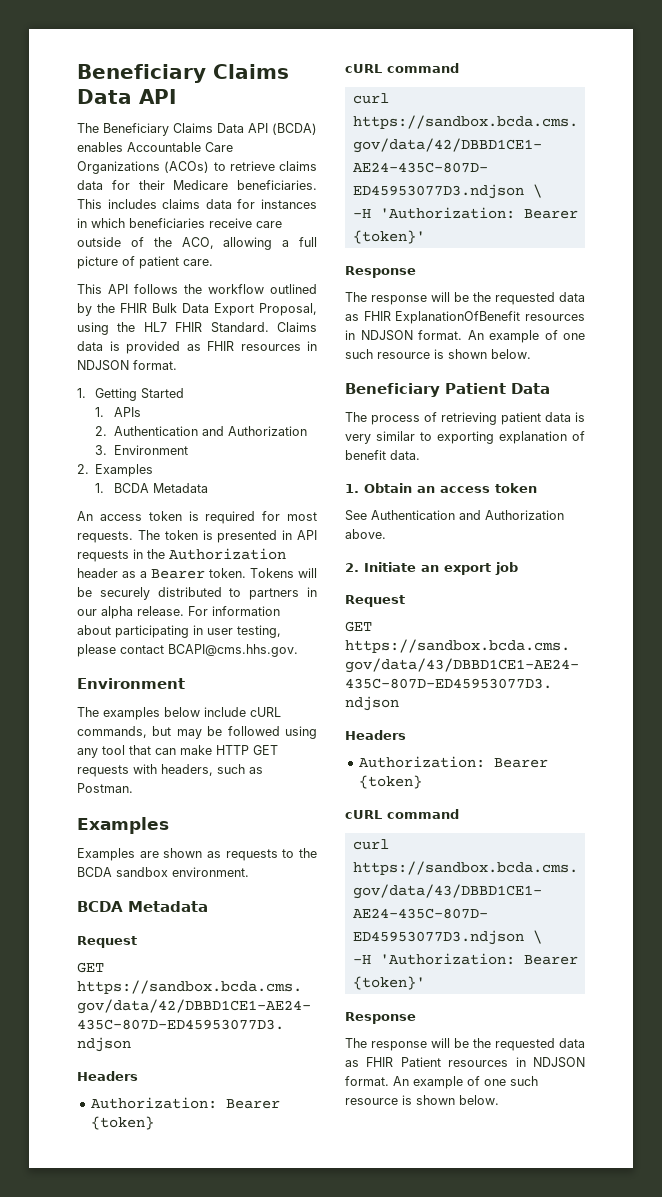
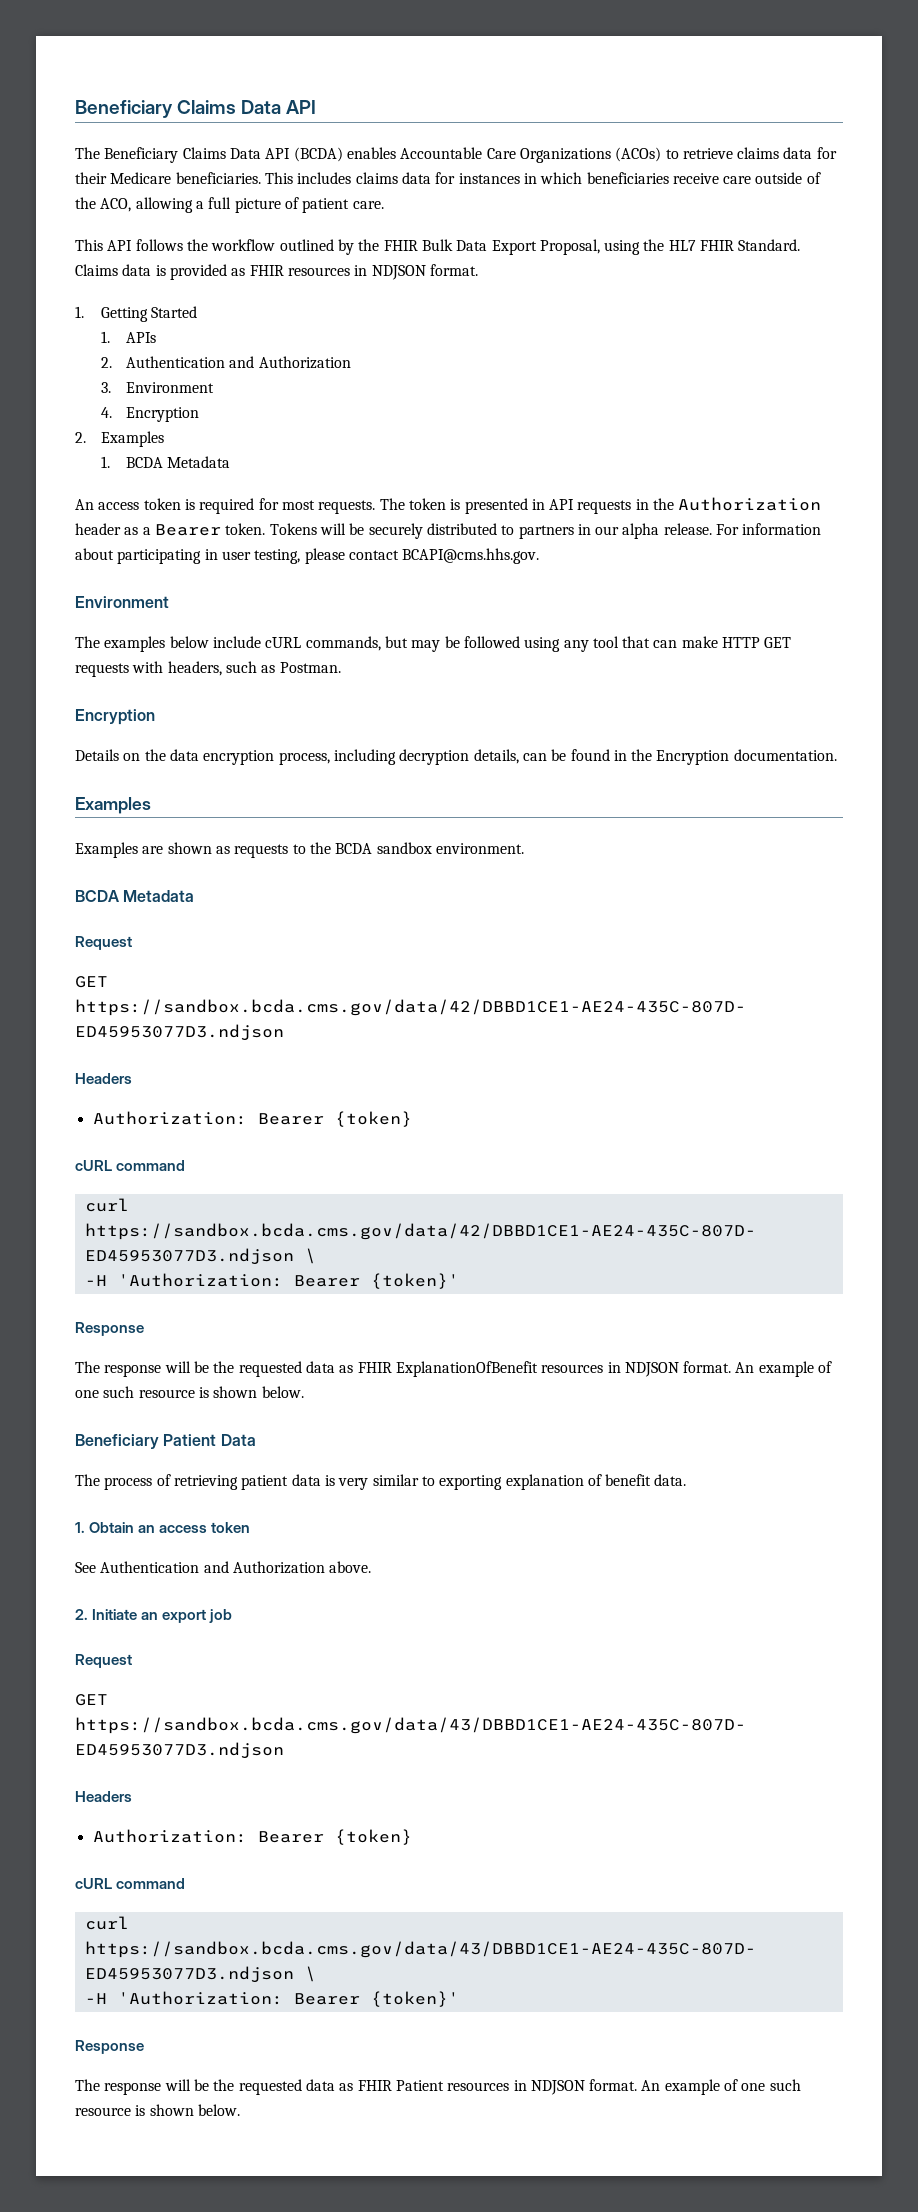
(188, 450) none -> [100,407,200,422] // 4. Encryption
(133, 788) none -> [75,709,155,725] [75,749,837,765] // Encryption // Details on the data encryption process, including decryption details, can be found in the Encryption documentation.

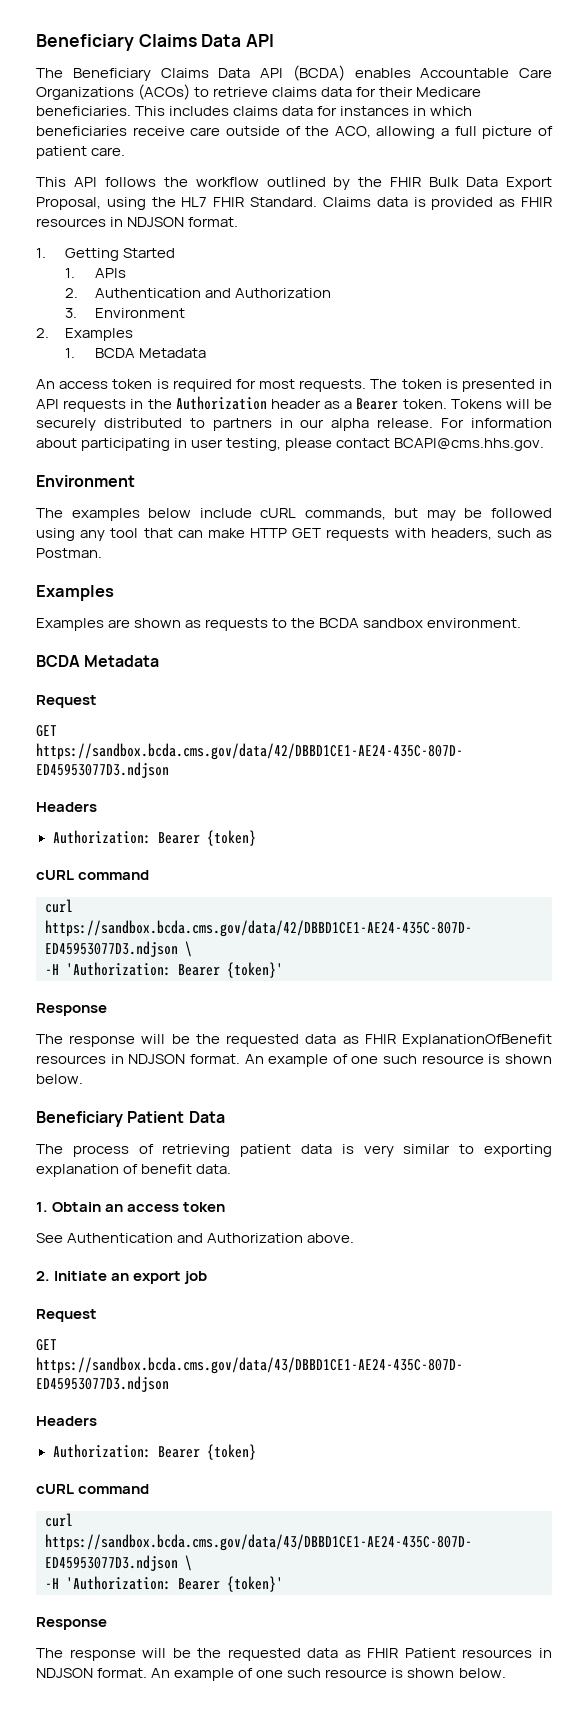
[100,407,200,422] // 4. Encryption -> (185, 313) none
[75,709,155,725] [75,749,837,765] // Encryption // Details on the data encryption process, including decryption details, can be found in the Encryption documentation. -> (102, 553) none

